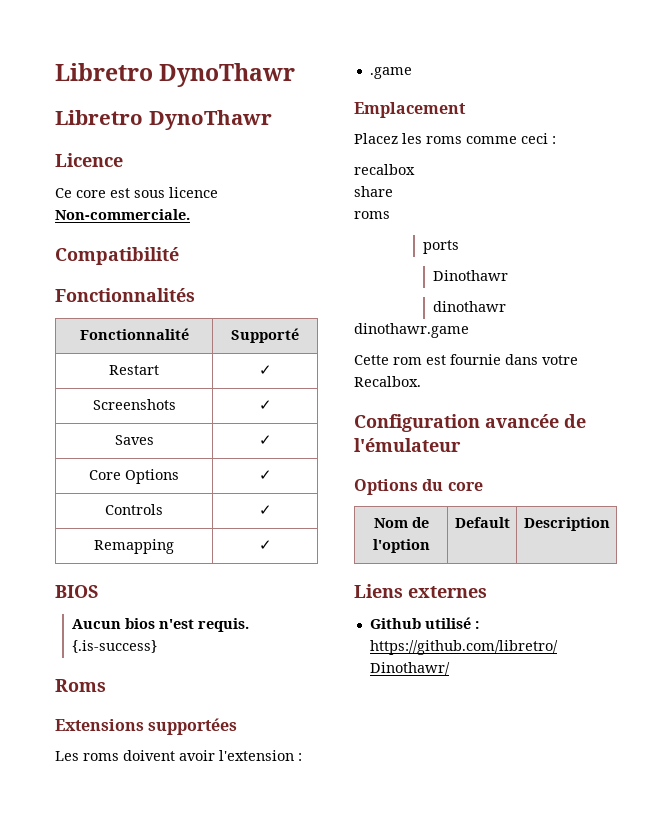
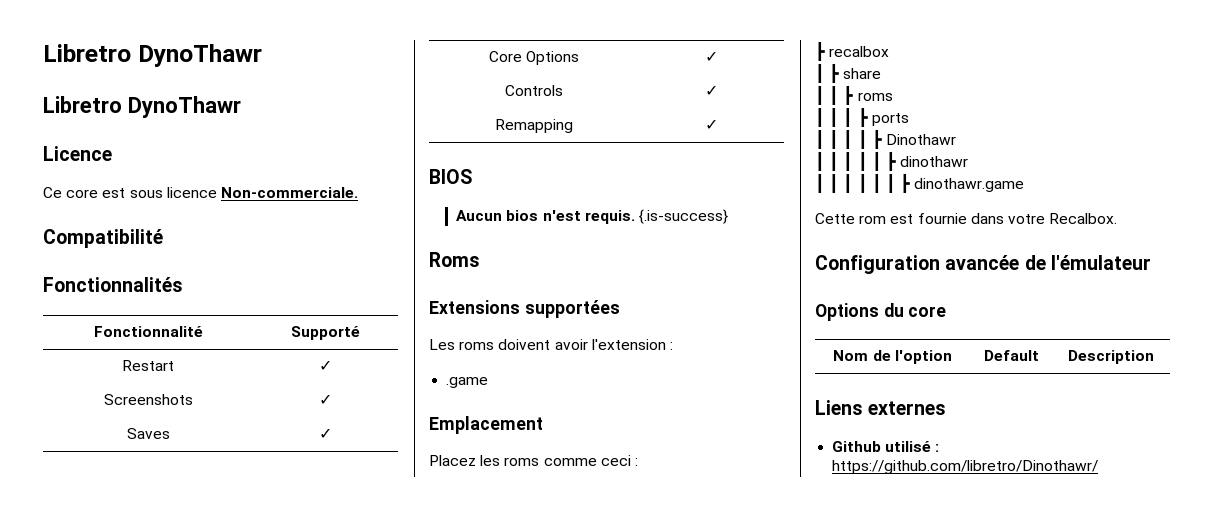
(556, 140) none -> [815,41,825,61] ┣
(415, 169) none -> [815,63,840,83] ┃ ┣
[354,211,390,219] [423,240,460,254] [432,270,508,281] [432,301,506,312] roms // ports // Dinothawr // dinothawr // -> [815,85,893,105] [815,107,909,127] [815,129,956,149] [815,151,969,171] [815,173,911,193] ┃ ┃ ┣ roms // ┃ ┃ ┃ ┣ ports // ┃ ┃ ┃ ┃ ┣ Dinothawr // ┃ ┃ ┃ ┃ ┃ ┣ dinothawr // ┃ ┃ ┃ ┃ ┃ ┃ ┣

